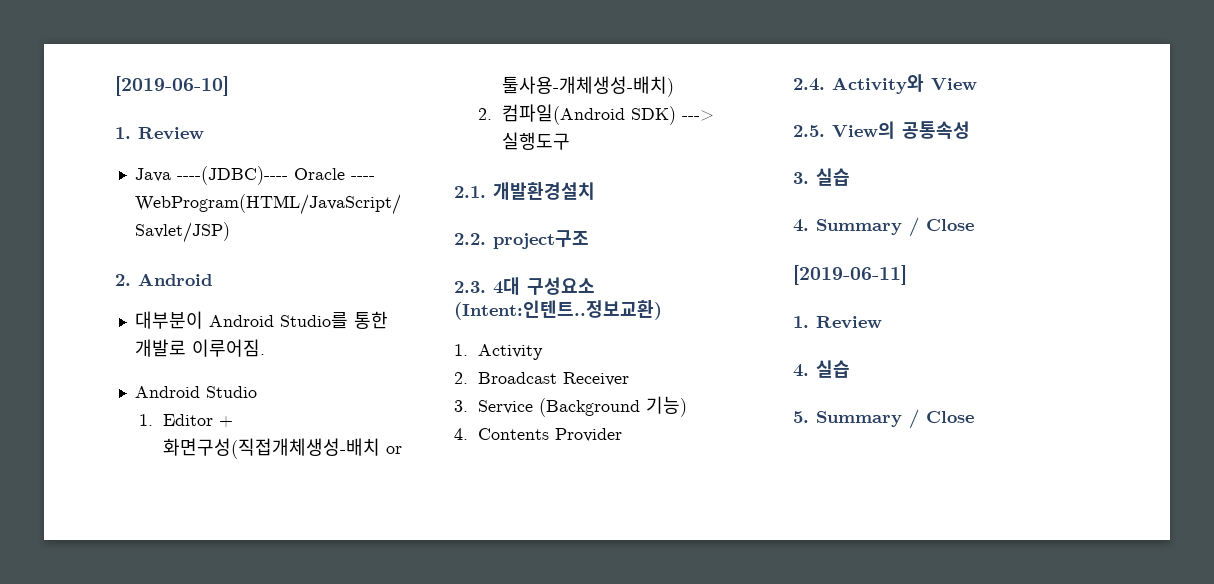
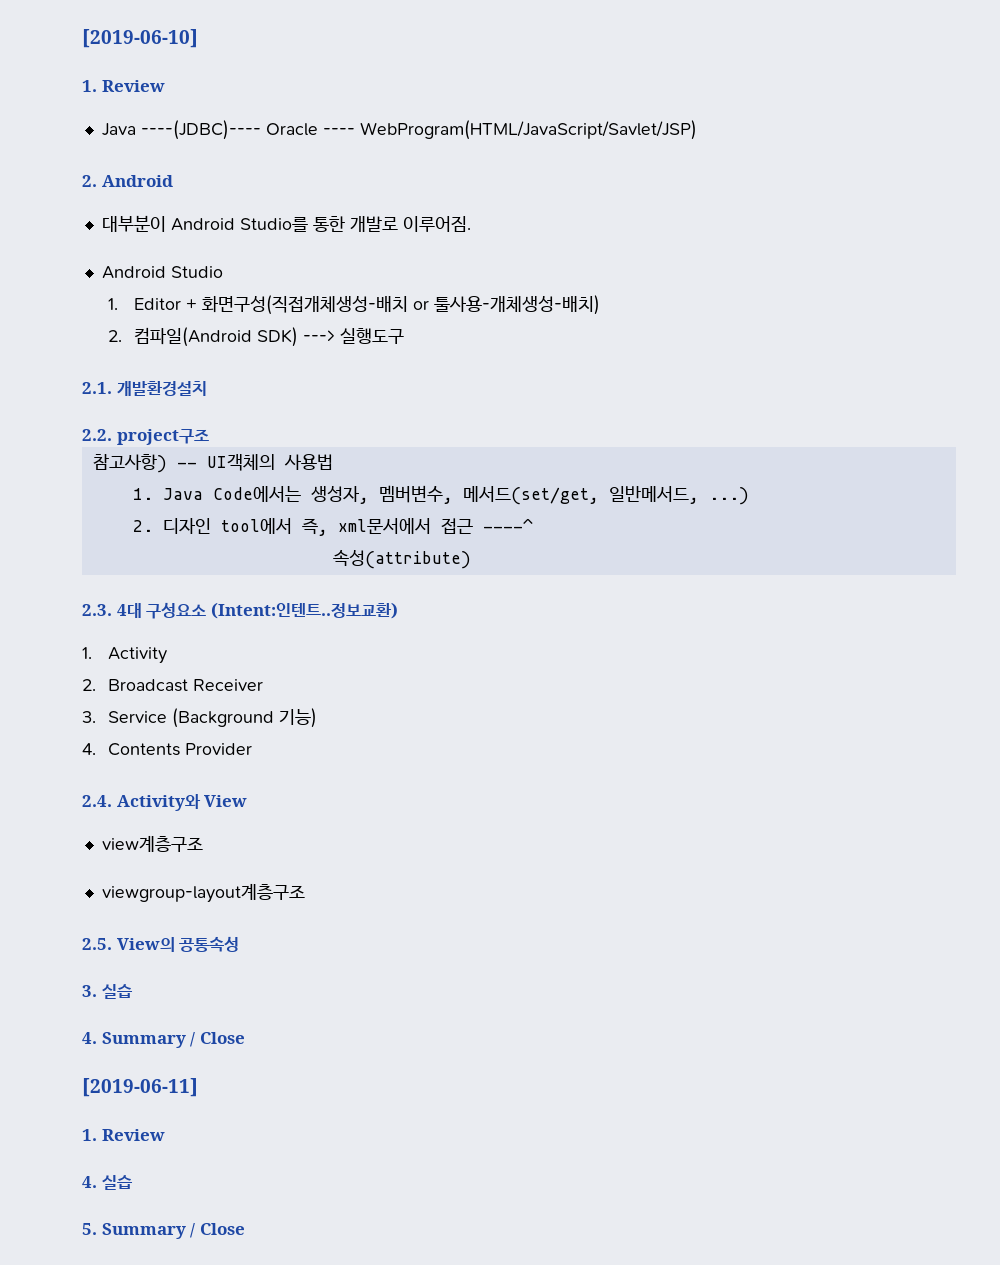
(589, 239) none -> [92,454,333,473] [132,485,749,505] [132,518,533,536] [332,550,471,569] // 참고사항) -- UI객체의 사용법 // 1. Java Code에서는 생성자, 멤버변수, 메서드(set/get, 일반메서드, ...) // 2. 디자인 tool에서 즉, xml문서에서 접근 ----^ // 속성(attribute)
(977, 84) none -> [101,835,203,852] [101,883,305,903] // view계층구조 // viewgroup-layout계층구조

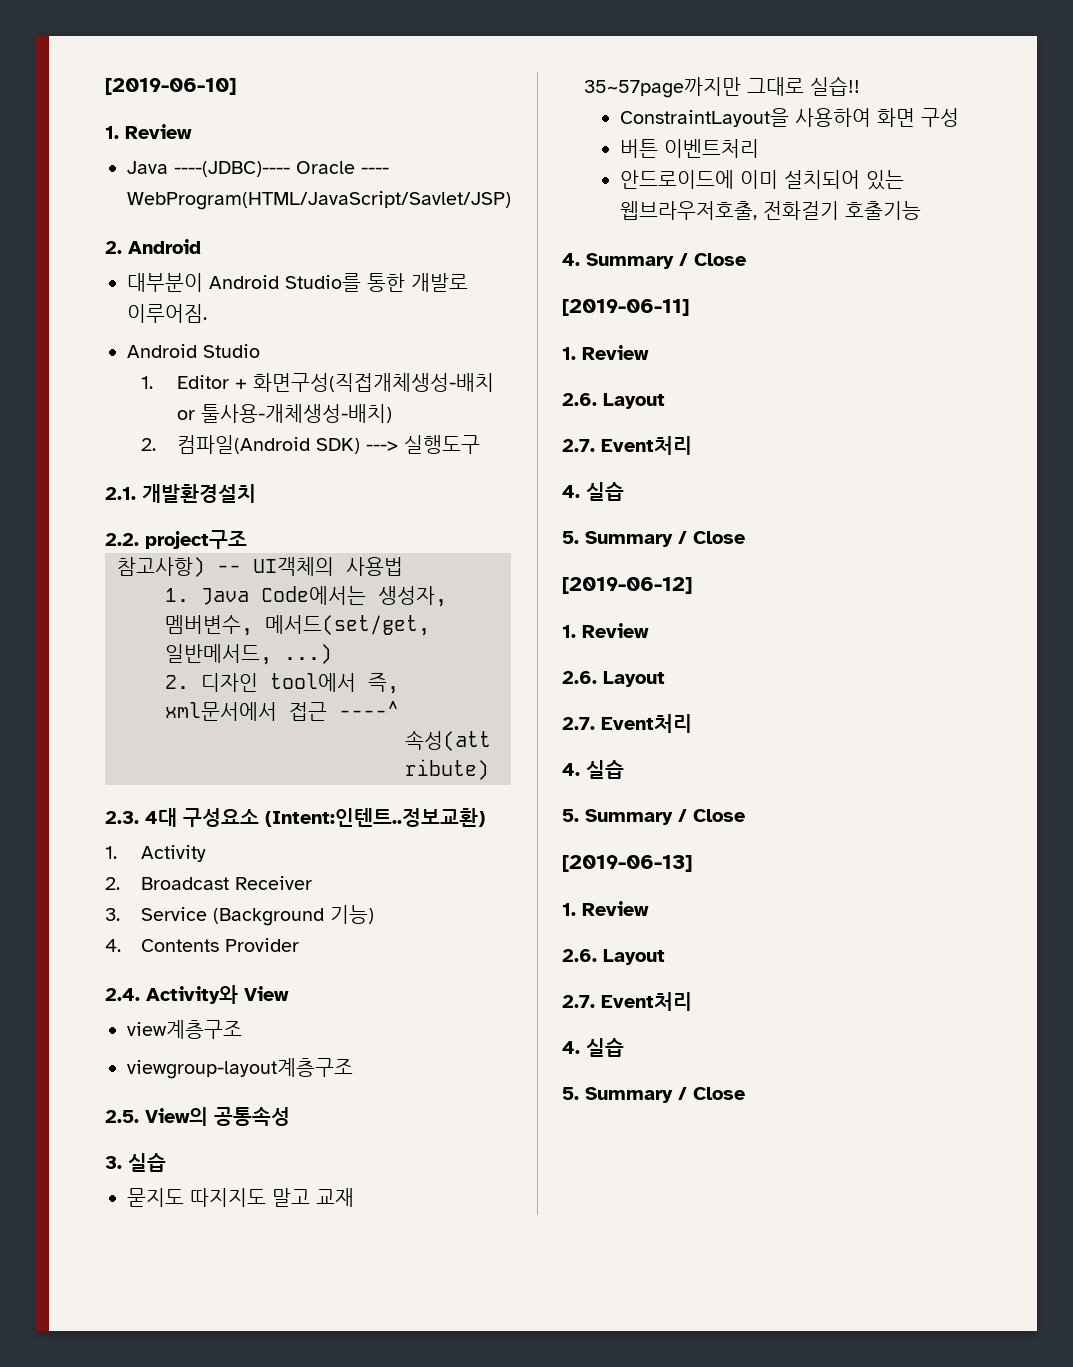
(133, 991) none -> [127,1188,354,1207] [584,76,860,98] [620,108,960,127] [620,139,760,158] [620,170,905,190] [620,201,922,220] // 묻지도 따지지도 말고 교재 35~57page까지만 그대로 실습!! // ConstraintLayout을 사용하여 화면 구성 // 버튼 이벤트처리 // 안드로이드에 이미 설치되어 있는 웹브라우저호출, 전화걸기 호출기능
[82,1175,133,1190] [82,1223,245,1239] // 4. 실습 // 5. Summary / Close -> [562,393,665,409] [562,436,692,455] [562,482,624,501] [562,531,745,547] [562,577,692,594] [562,623,649,638] [562,671,665,687] [562,714,692,733] [562,760,624,779] [562,809,745,825] [562,855,692,872] [562,901,649,916] [562,949,665,965] [562,992,692,1011] [562,1038,624,1057] [562,1087,745,1103] // 2.6. Layout // 2.7. Event처리 // 4. 실습 // 5. Summary / Close // [2019-06-12] // 1. Review // 2.6. Layout // 2.7. Event처리 // 4. 실습 // 5. Summary / Close // [2019-06-13] // 1. Review // 2.6. Layout // 2.7. Event처리 // 4. 실습 // 5. Summary / Close

